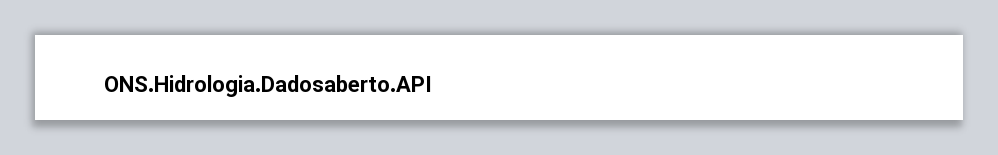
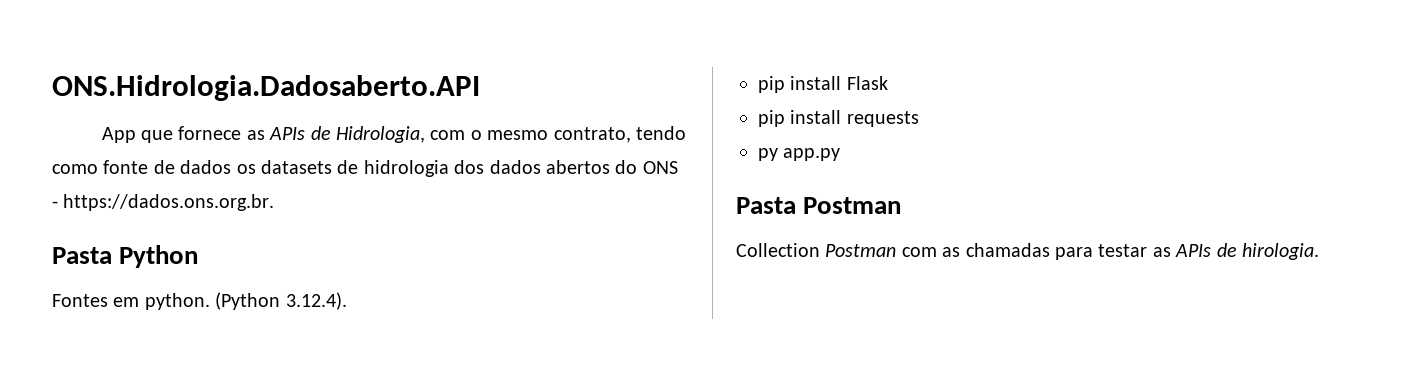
(432, 86) none -> [101,126,686,143] [52,160,678,177] [52,194,275,211] [52,245,199,268] [52,292,347,310] [758,76,888,93] [758,110,919,127] [758,148,841,161] [736,197,902,214] [736,243,1319,260] // App que fornece as APIs de Hidrologia, com o mesmo contrato, tendo como fonte de dados os datasets de hidrologia dos dados abertos do ONS - https://dados.ons.org.br. // Pasta Python // Fontes em python. (Python 3.12.4). // pip install Flask // pip install requests // py app.py // Pasta Postman // Collection Postman com as chamadas para testar as APIs de hirologia.

